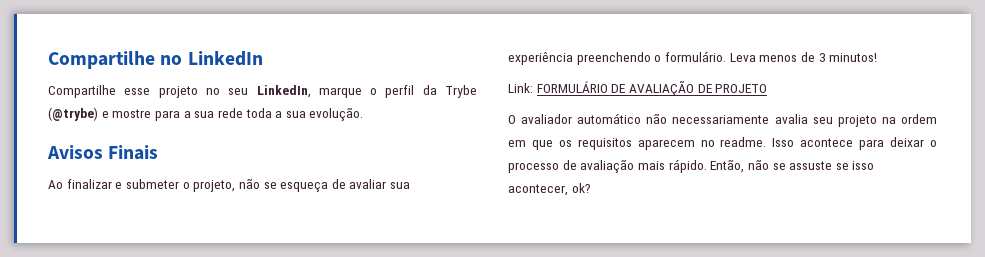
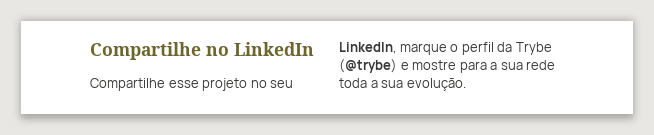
[47,145,159,160] [48,178,411,192] [508,51,878,65] [508,81,768,96] [508,113,937,127] [508,137,937,150] [508,159,875,173] [508,183,591,196] // Avisos Finais // Ao finalizar e submeter o projeto, não se esqueça de avaliar sua experiência preenchendo o formulário. Leva menos de 3 minutos! // Link: FORMULÁRIO DE AVALIAÇÃO DE PROJETO // O avaliador automático não necessariamente avalia seu projeto na ordem em que os requisitos aparecem no readme. Isso acontece para deixar o processo de avaliação mais rápido. Então, não se assuste se isso acontecer, ok? -> (466, 84) none

